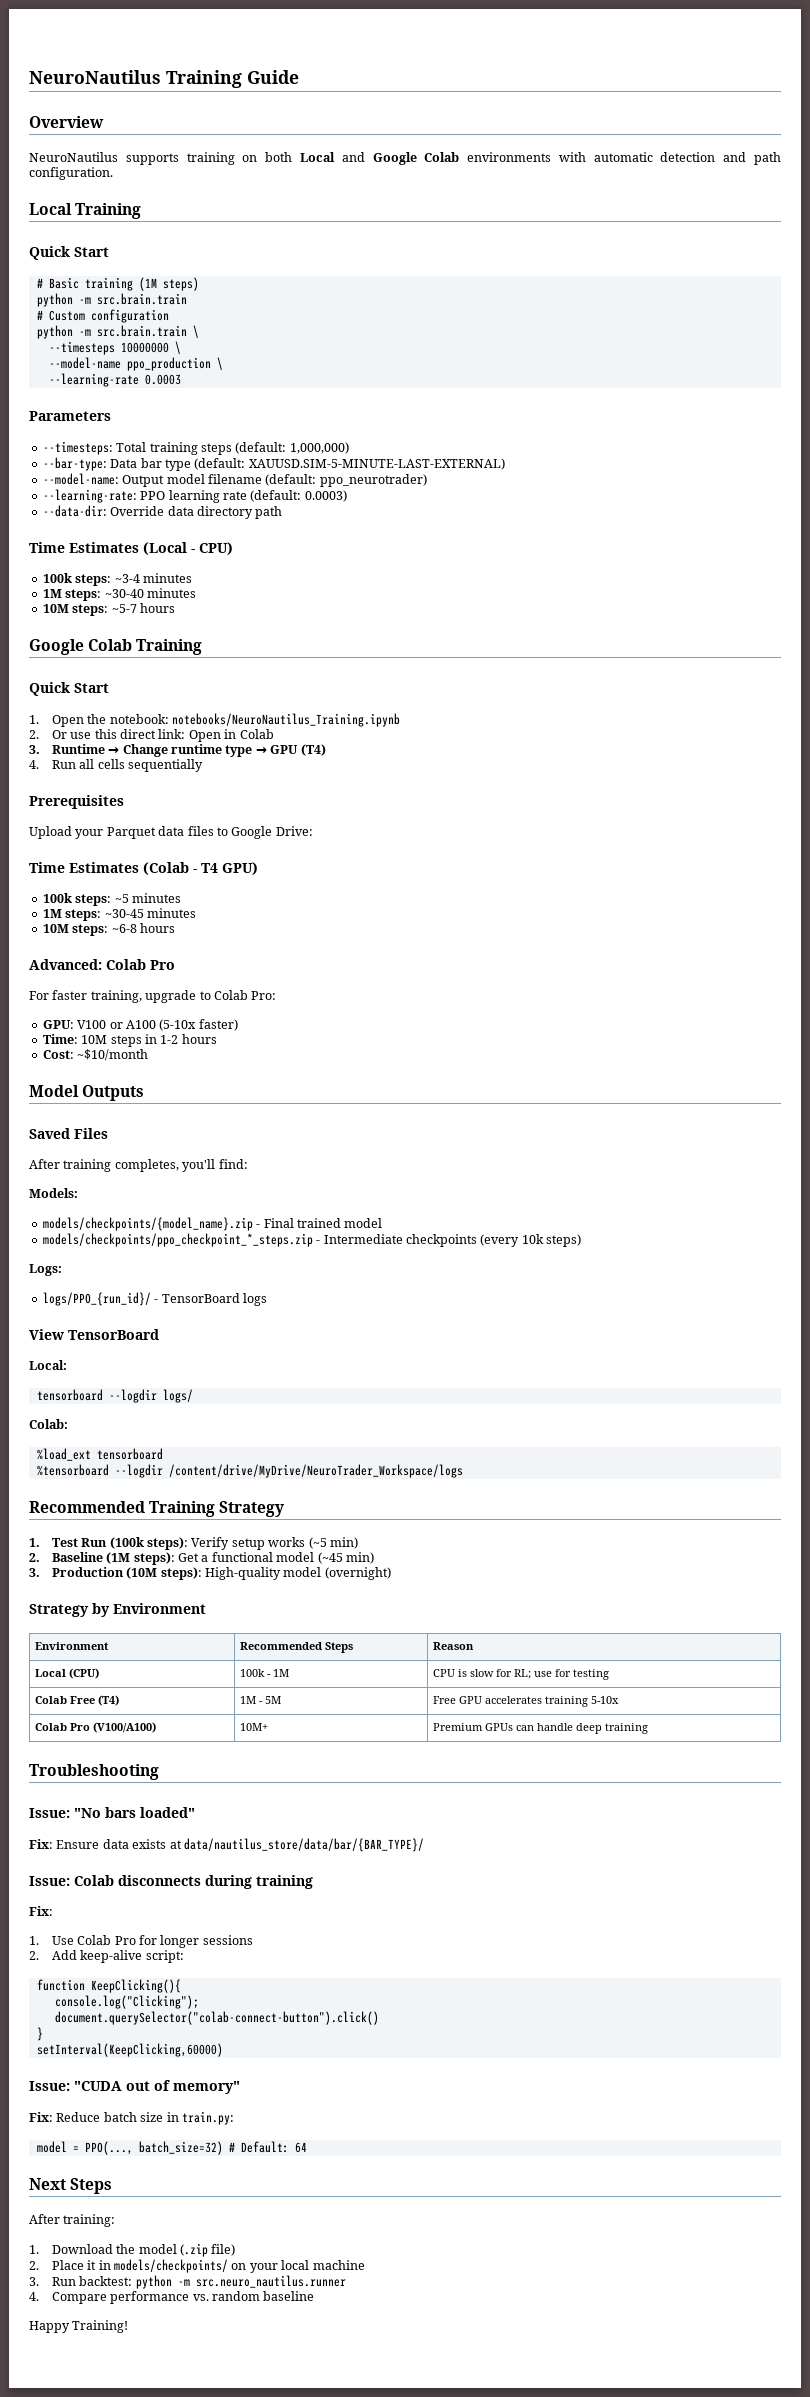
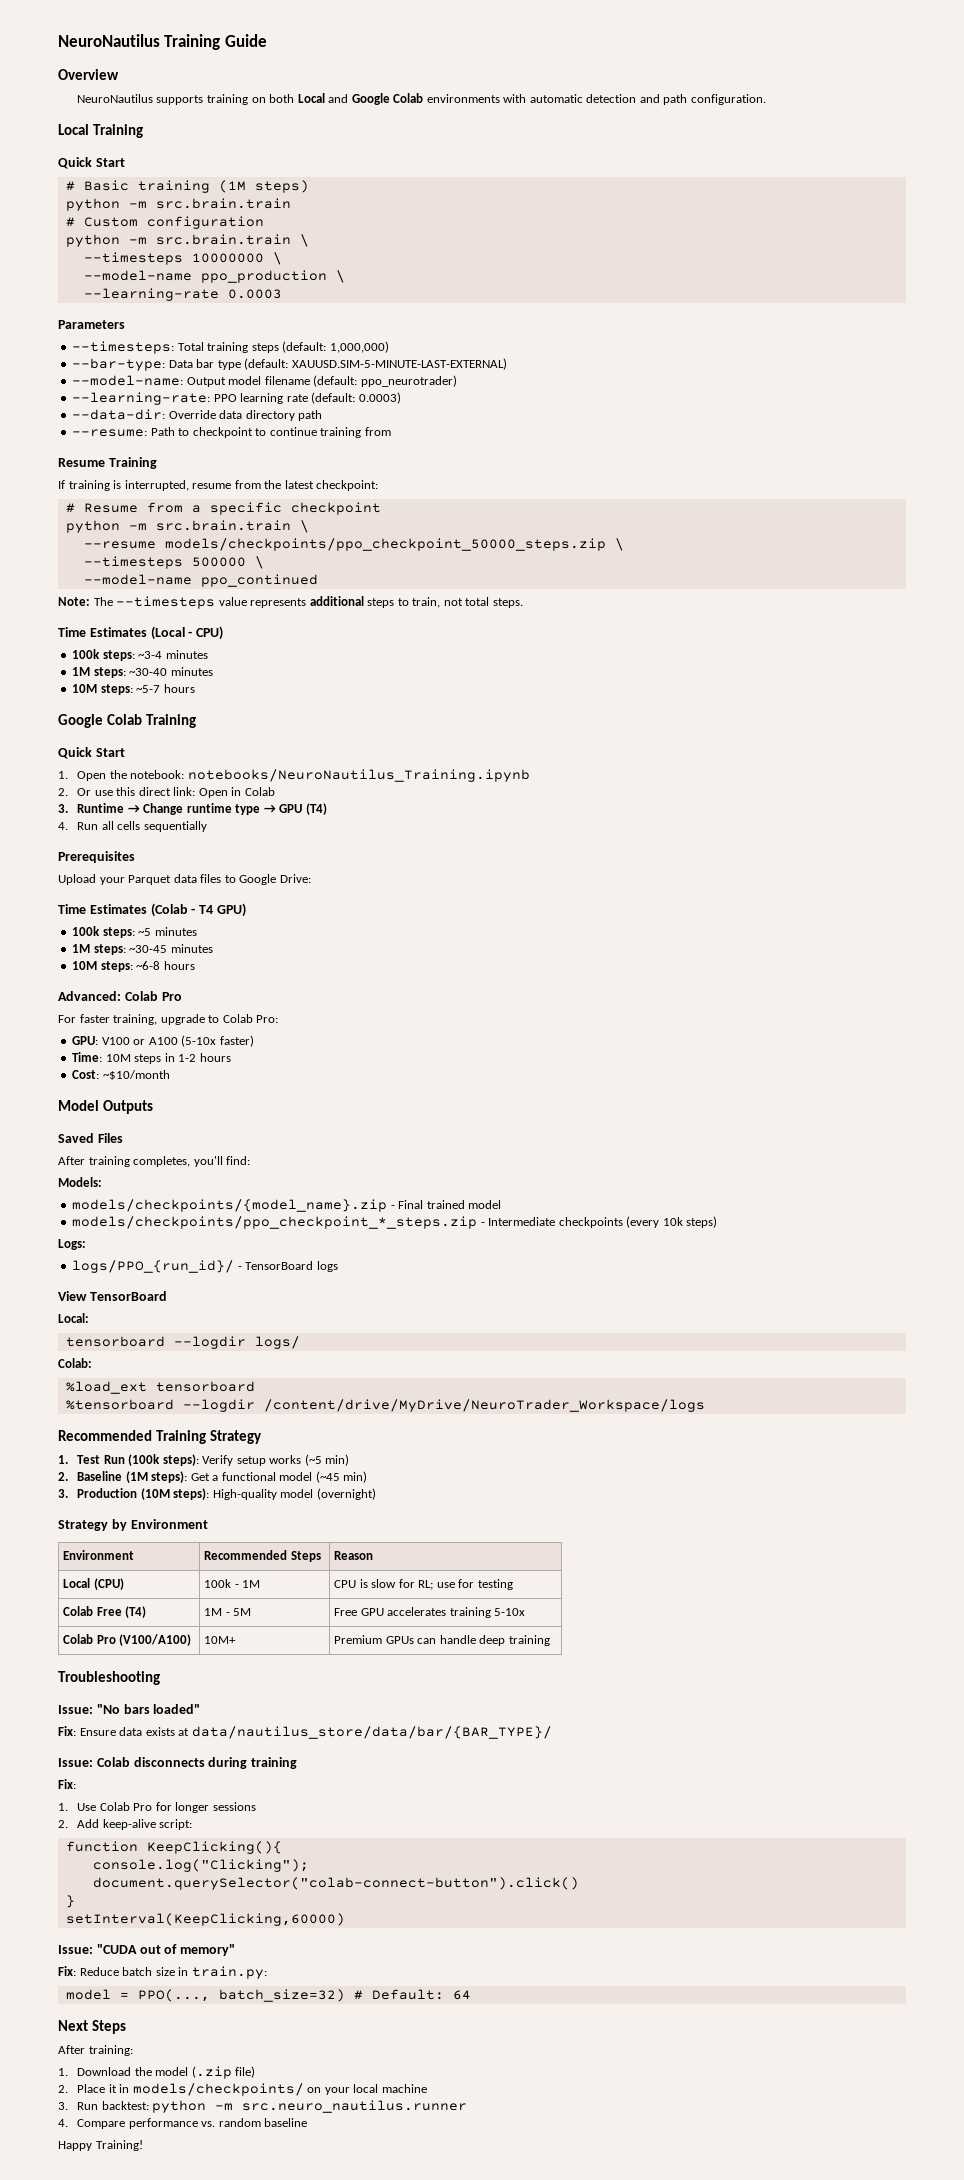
(283, 512) none -> [72,427,391,438] [58,457,157,469] [58,480,379,491] [65,502,381,515] [65,520,309,533] [83,538,624,551] [83,556,264,569] [83,574,318,587] [58,596,523,609] // --resume: Path to checkpoint to continue training from // Resume Training // If training is interrupted, resume from the latest checkpoint: // # Resume from a specific checkpoint // python -m src.brain.train \ // --resume models/checkpoints/ppo_checkpoint_50000_steps.zip \ // --timesteps 500000 \ // --model-name ppo_continued // Note: The --timesteps value represents additional steps to train, not total steps.

